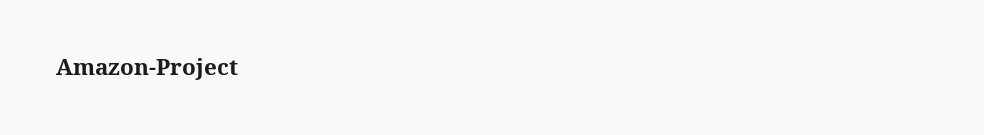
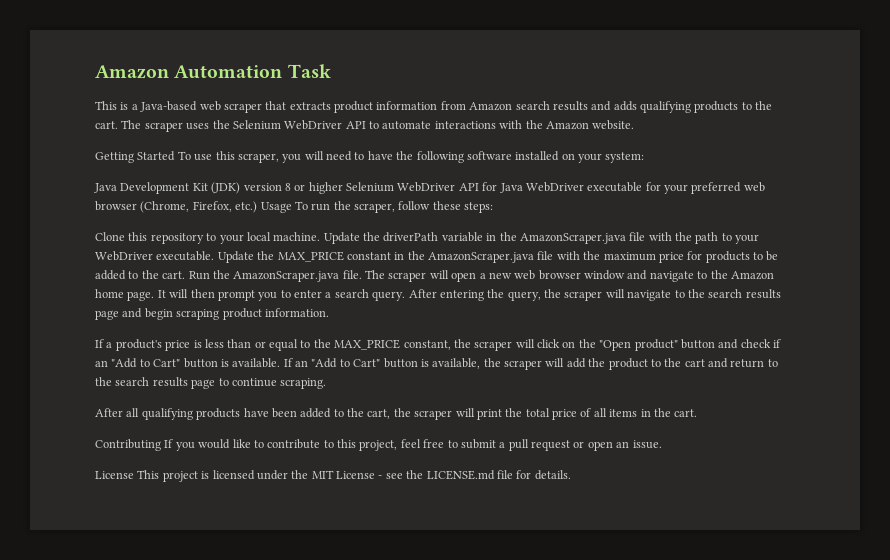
[56,58,238,80] Amazon-Project -> [95,64,331,79] [95,101,773,113] [95,120,635,132] [95,151,645,163] [94,182,765,194] [95,201,494,213] [95,232,760,244] [95,251,779,263] [95,270,774,282] [95,289,781,301] [95,308,329,320] [95,339,781,351] [95,358,778,370] [95,377,327,389] [95,408,698,420] [95,439,662,451] [95,470,571,482] Amazon Automation Task // This is a Java-based web scraper that extracts product information from Amazon search results and adds qualifying products to the cart. The scraper uses the Selenium WebDriver API to automate interactions with the Amazon website. // Getting Started To use this scraper, you will need to have the following software installed on your system: // Java Development Kit (JDK) version 8 or higher Selenium WebDriver API for Java WebDriver executable for your preferred web browser (Chrome, Firefox, etc.) Usage To run the scraper, follow these steps: // Clone this repository to your local machine. Update the driverPath variable in the AmazonScraper.java file with the path to your WebDriver executable. Update the MAX_PRICE constant in the AmazonScraper.java file with the maximum price for products to be added to the cart. Run the AmazonScraper.java file. The scraper will open a new web browser window and navigate to the Amazon home page. It will then prompt you to enter a search query. After entering the query, the scraper will navigate to the search results page and begin scraping product information. // If a product's price is less than or equal to the MAX_PRICE constant, the scraper will click on the "Open product" button and check if an "Add to Cart" button is available. If an "Add to Cart" button is available, the scraper will add the product to the cart and return to the search results page to continue scraping. // After all qualifying products have been added to the cart, the scraper will print the total price of all items in the cart. // Contributing If you would like to contribute to this project, feel free to submit a pull request or open an issue. // License This project is licensed under the MIT License - see the LICENSE.md file for details.

